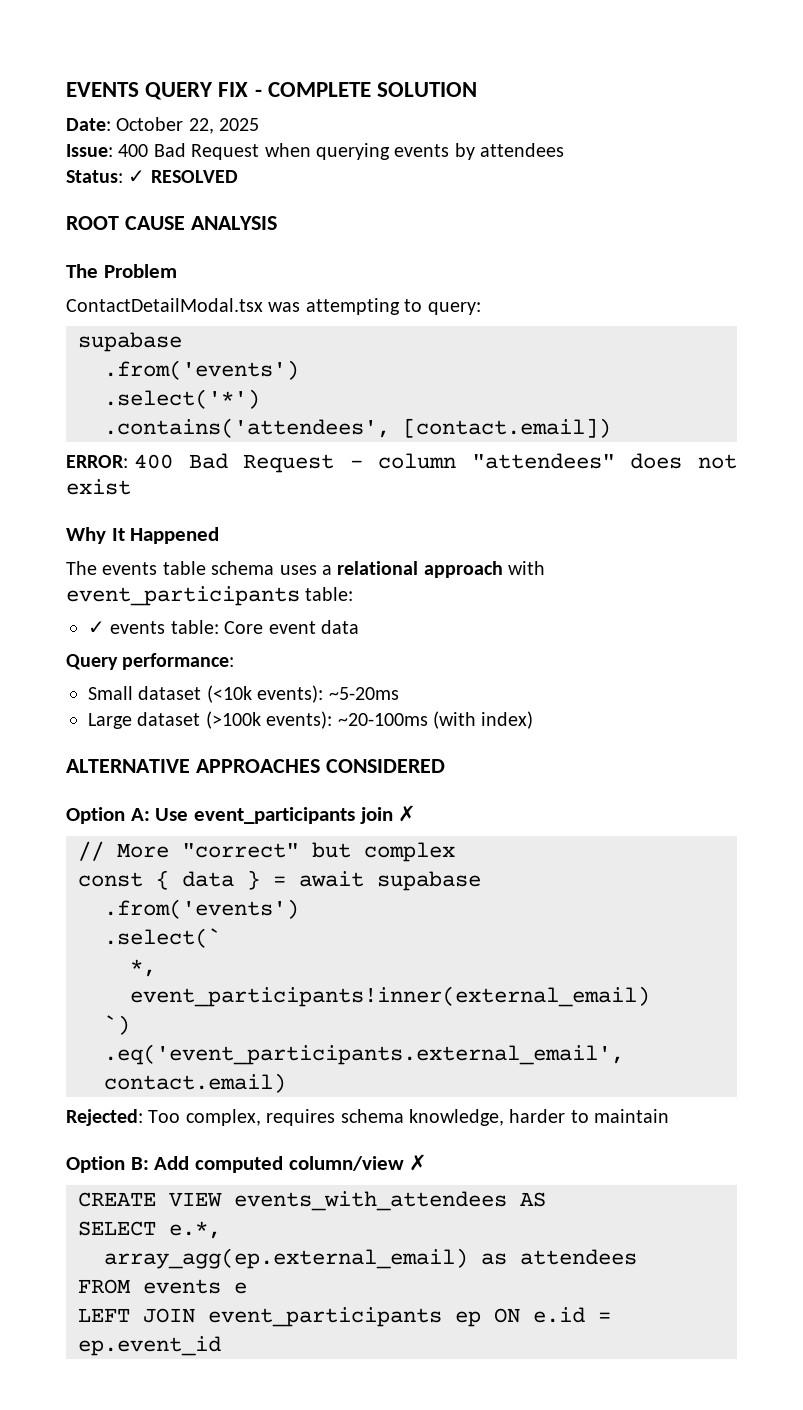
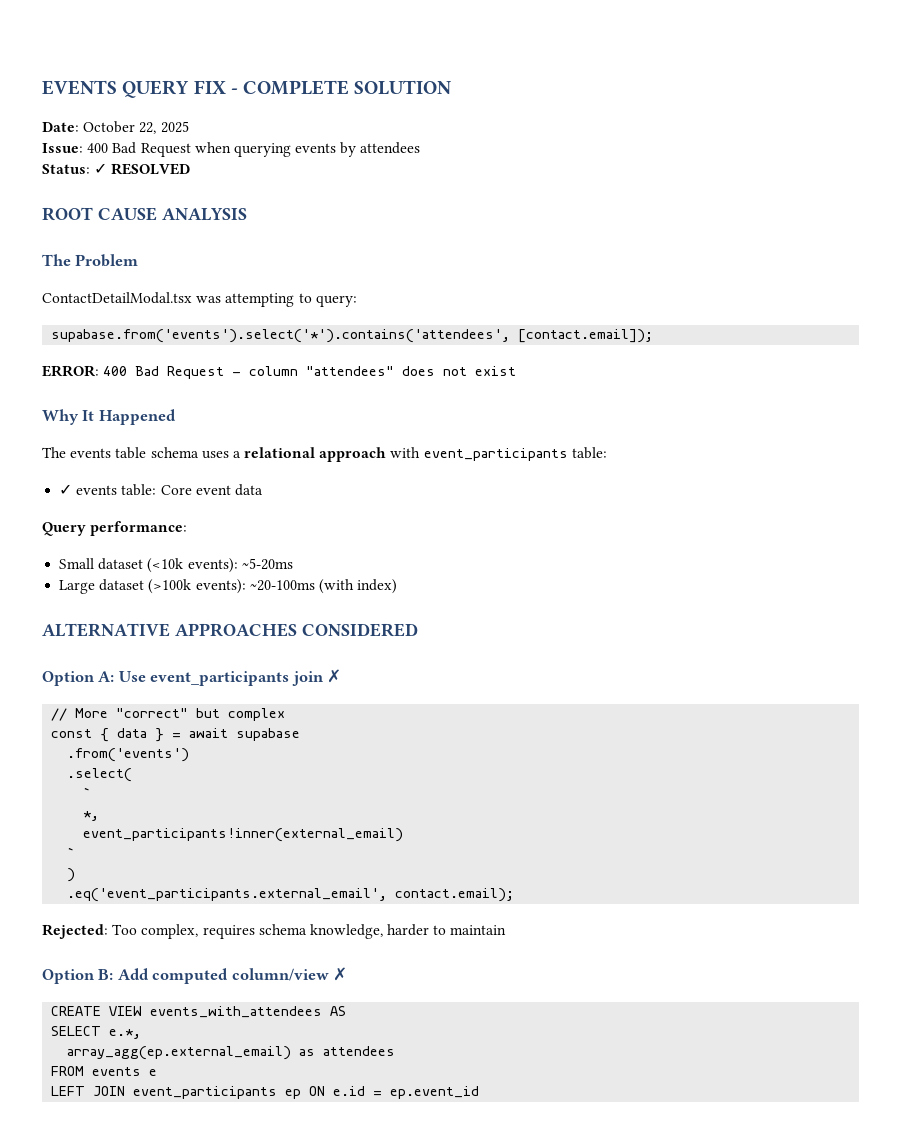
[78,332,182,352] [104,360,299,380] [104,389,260,409] [104,418,611,438] supabase // .from('events') // .select('*') // .contains('attendees', [contact.email]) -> [51,329,654,343] supabase.from('events').select('*').contains('attendees', [contact.email]);
[104,928,221,948] .select(` -> [67,768,133,782] [83,787,92,798] .select( // `
[104,1015,130,1035] `) -> [67,847,76,858] [67,868,76,882] ` // )
[104,1073,286,1093] contact.email) -> [395,888,515,902] contact.email);

